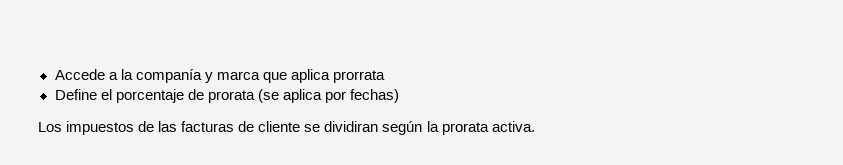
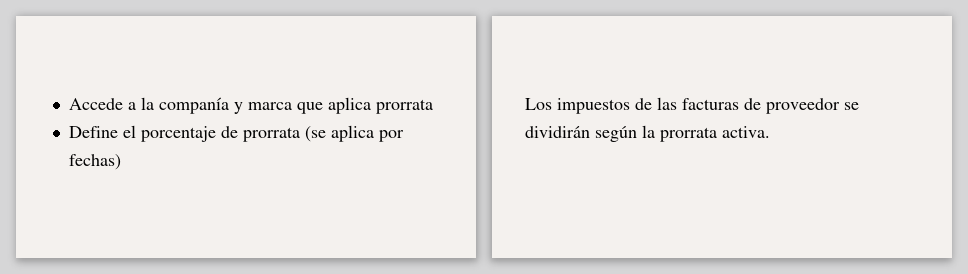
[207,90,255,103] prorata -> [242,127,300,142] prorrata
[258,121,379,132] cliente se dividiran -> [766,98,859,114] [525,126,590,138] proveedor se dividirán
[441,122,489,135] prorata -> [660,127,717,142] prorrata

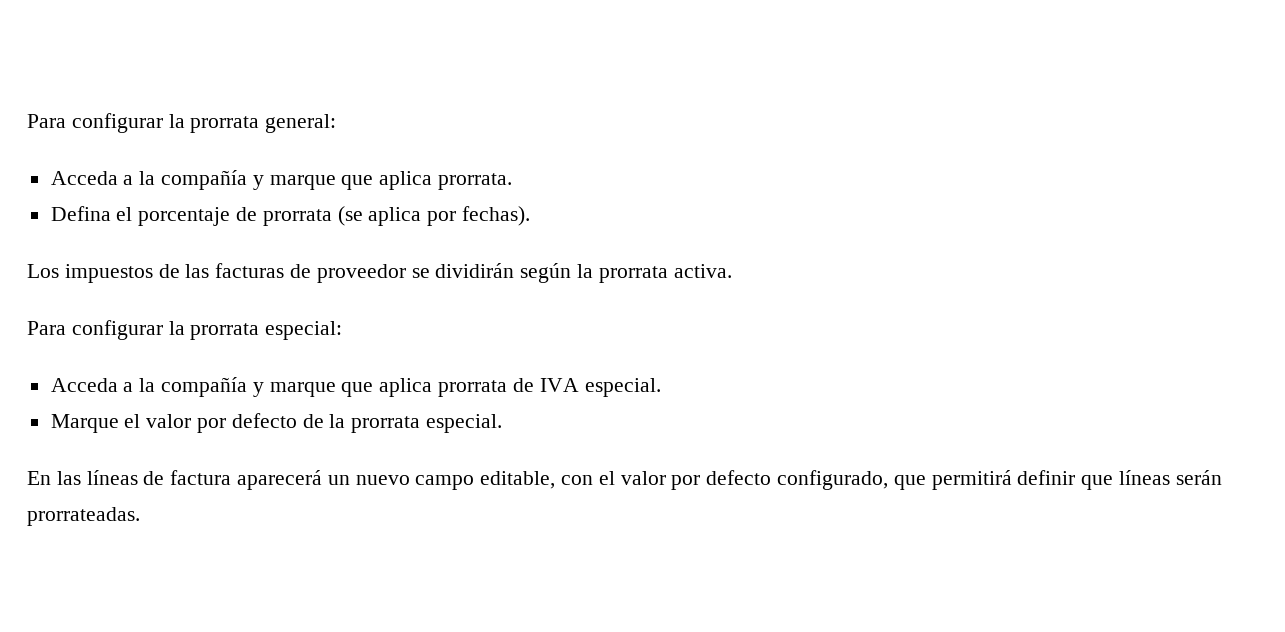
[68,97,433,114] [68,126,118,138] Accede a la companía y marca que aplica prorrata // Define -> [27,113,337,133] [50,170,513,190] [50,206,111,221] Para configurar la prorrata general: // Acceda a la compañía y marque que aplica prorrata. // Defina
[68,154,121,170] fechas) -> [462,206,531,226] fechas).
(770, 132) none -> [27,320,343,340] [50,377,661,397] [50,413,503,433] [27,470,1222,490] [27,507,140,526] // Para configurar la prorrata especial: // Acceda a la compañía y marque que aplica prorrata de IVA especial. // Marque el valor por defecto de la prorrata especial. // En las líneas de factura aparecerá un nuevo campo editable, con el valor por defecto configurado, que permitirá definir que líneas serán prorrateadas.

